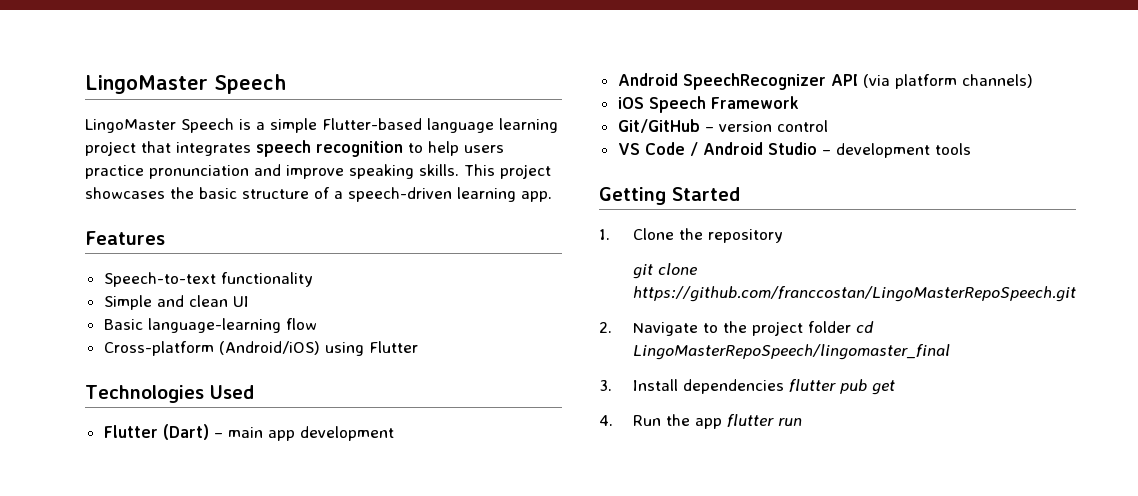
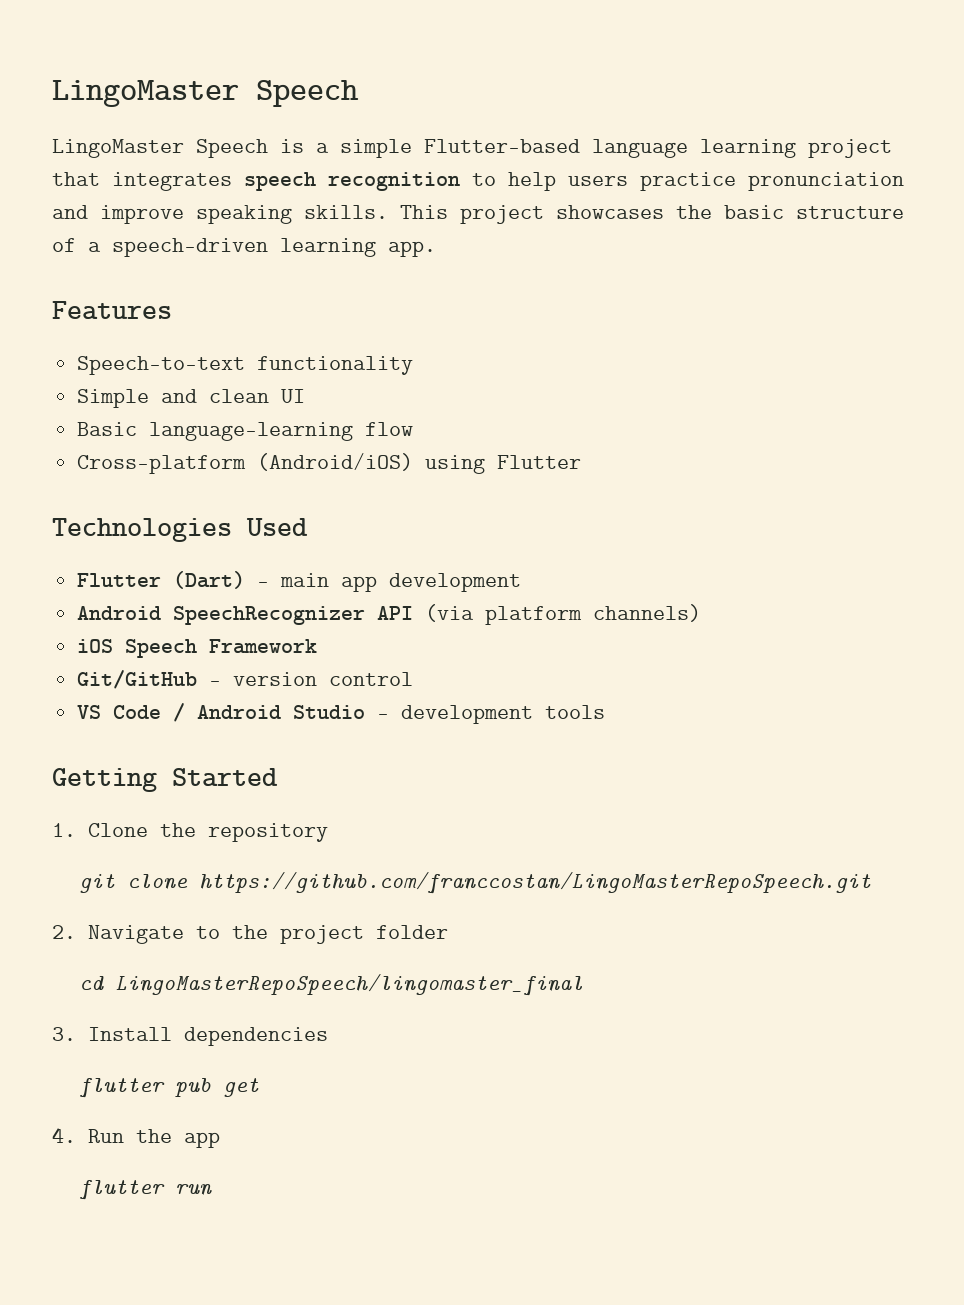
(851, 327) none -> (448, 932) //
(784, 386) none -> (328, 1036) //
(722, 423) none -> (220, 1140) //

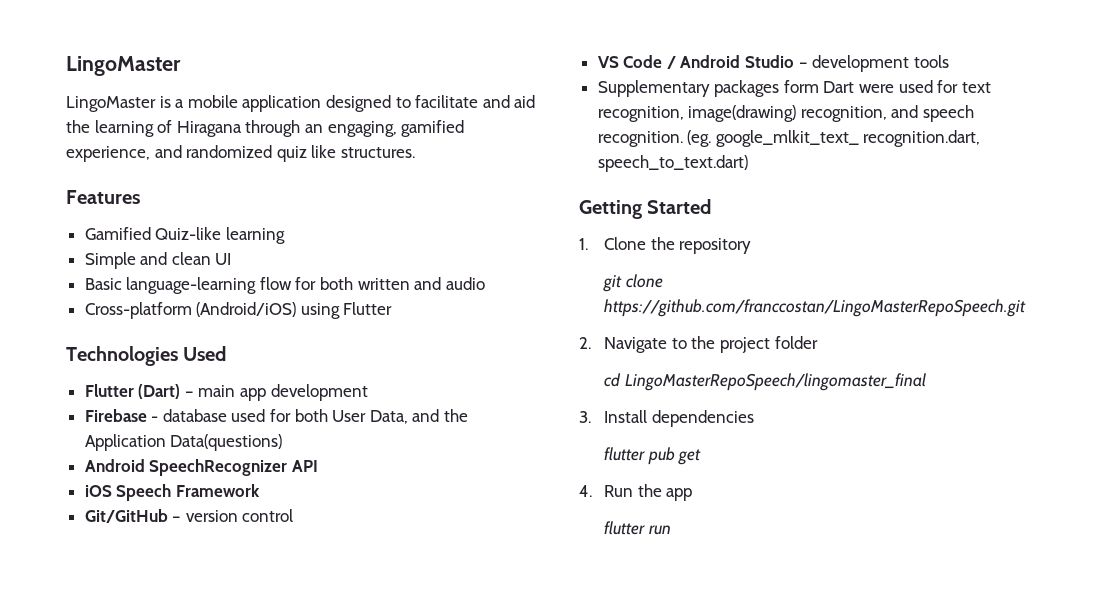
[52,80,359,107] [52,139,268,158] LingoMaster Speech // LingoMaster Speech -> [66,56,181,76] [66,96,156,112] LingoMaster // LingoMaster
[340,139,892,158] [52,172,904,191] [52,205,904,224] [52,238,436,257] [52,301,172,320] [77,356,414,375] simple Flutter-based language learning project that integrates speech recognition to help users practice pronunciation and improve speaking skills. This project showcases the basic structure of a speech-driven learning app. // Features // Speech-to-text functionality -> [187,95,536,112] [66,120,465,137] [66,145,415,162] [66,190,140,204] [84,227,285,244] mobile application designed to facilitate and aid the learning of Hiragana through an engaging, gamified experience, and randomized quiz like structures. // Features // Gamified Quiz-like learning
(414, 429) none -> [295,277,485,290] for both written and audio
(522, 582) none -> [84,409,469,424] [84,434,283,451] // Firebase - database used for both User Data, and the Application Data(questions)
[425,604,702,625] (via platform channels) -> (318, 466) none
(606, 712) none -> [597,80,991,97] [597,105,975,122] [597,130,981,147] [597,155,748,172] // Supplementary packages form Dart were used for text recognition, image(drawing) recognition, and speech recognition. (eg. google_mlkit_text_ recognition.dart, speech_to_text.dart)

